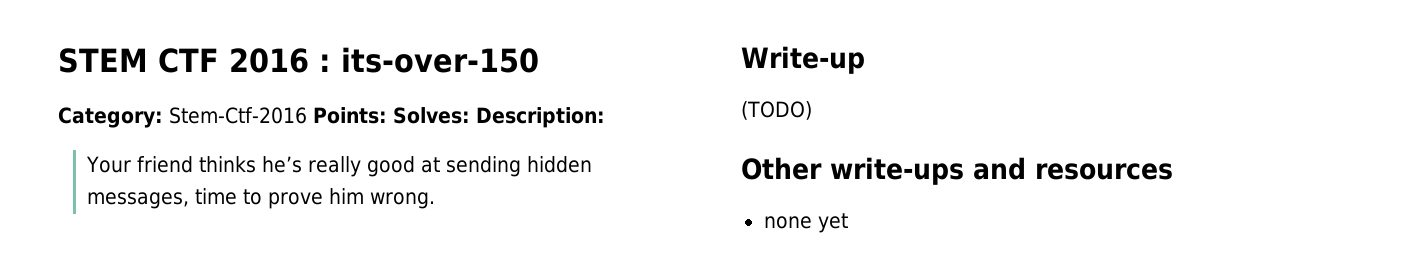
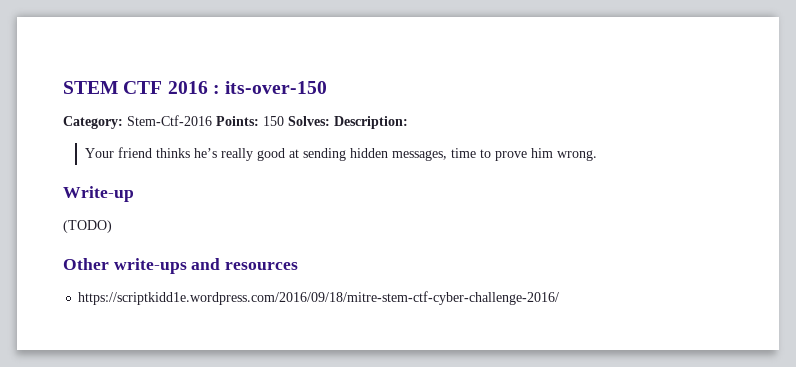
(387, 115) none -> [263,116,284,126] 150
[763,213,848,233] none yet -> [78,291,560,305] https://scriptkidd1e.wordpress.com/2016/09/18/mitre-stem-ctf-cyber-challenge-2016/

